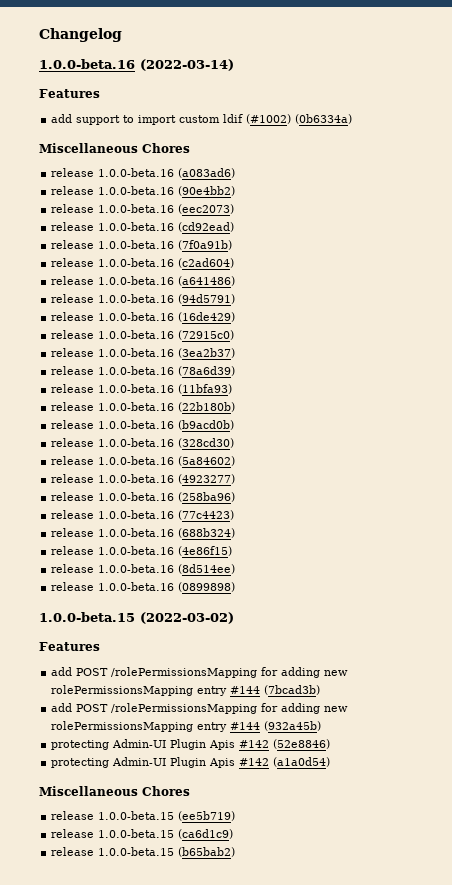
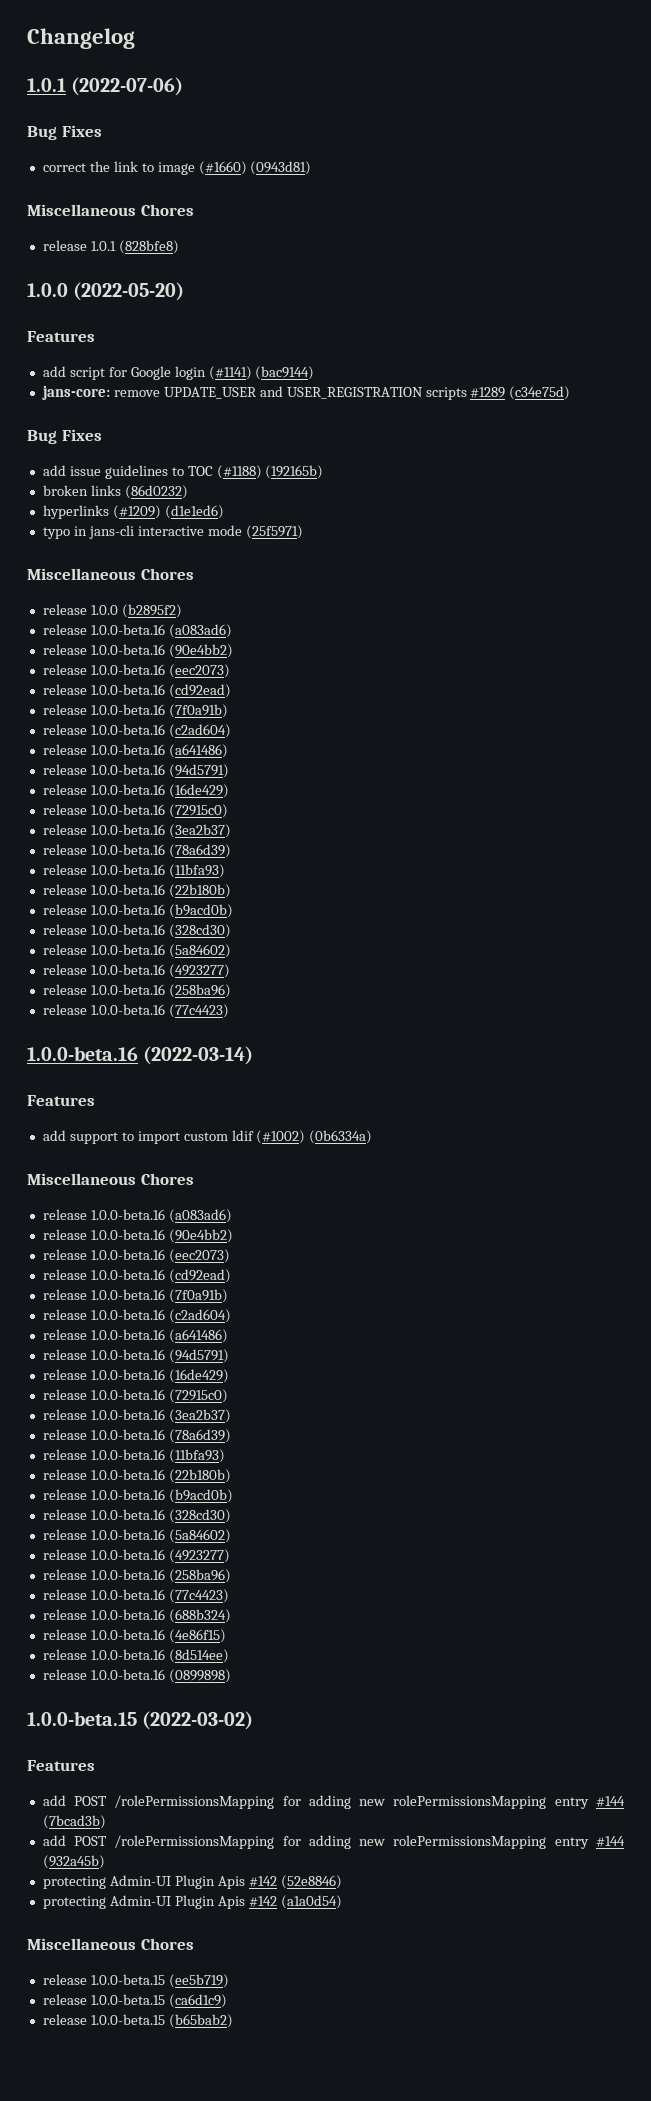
(122, 35) none -> [27,77,184,96] [27,125,102,140] [42,161,312,175] [27,204,194,216] [42,240,179,254] [27,282,185,301] [27,331,95,342] [42,366,315,380] [41,385,571,400] [27,429,102,444] [42,465,324,479] [42,485,188,499] [42,505,224,519] [42,525,303,539] [27,568,194,580] [42,604,182,618] [42,624,232,638] [42,644,233,658] [42,664,230,678] [42,684,231,698] [42,704,228,718] [42,724,231,738] [42,744,228,758] [42,764,229,778] [42,784,229,798] [42,804,228,818] [42,824,231,838] [42,844,231,858] [42,864,225,878] [42,884,231,898] [42,904,233,918] [42,924,231,938] [42,944,231,958] [42,964,230,978] [42,984,231,998] [42,1004,229,1018] // 1.0.1 (2022-07-06) // Bug Fixes // correct the link to image (#1660) (0943d81) // Miscellaneous Chores // release 1.0.1 (828bfe8) // 1.0.0 (2022-05-20) // Features // add script for Google login (#1141) (bac9144) // jans-core: remove UPDATE_USER and USER_REGISTRATION scripts #1289 (c34e75d) // Bug Fixes // add issue guidelines to TOC (#1188) (192165b) // broken links (86d0232) // hyperlinks (#1209) (d1e1ed6) // typo in jans-cli interactive mode (25f5971) // Miscellaneous Chores // release 1.0.0 (b2895f2) // release 1.0.0-beta.16 (a083ad6) // release 1.0.0-beta.16 (90e4bb2) // release 1.0.0-beta.16 (eec2073) // release 1.0.0-beta.16 (cd92ead) // release 1.0.0-beta.16 (7f0a91b) // release 1.0.0-beta.16 (c2ad604) // release 1.0.0-beta.16 (a641486) // release 1.0.0-beta.16 (94d5791) // release 1.0.0-beta.16 (16de429) // release 1.0.0-beta.16 (72915c0) // release 1.0.0-beta.16 (3ea2b37) // release 1.0.0-beta.16 (78a6d39) // release 1.0.0-beta.16 (11bfa93) // release 1.0.0-beta.16 (22b180b) // release 1.0.0-beta.16 (b9acd0b) // release 1.0.0-beta.16 (328cd30) // release 1.0.0-beta.16 (5a84602) // release 1.0.0-beta.16 (4923277) // release 1.0.0-beta.16 (258ba96) // release 1.0.0-beta.16 (77c4423)

